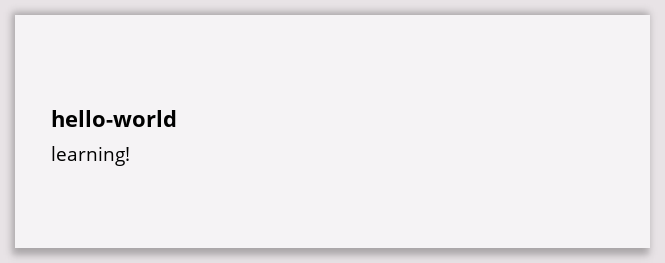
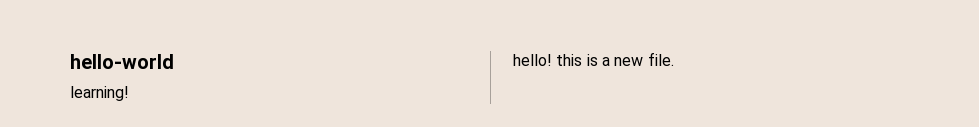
(130, 156) none -> [513,52,674,66] // hello! this is a new file.

